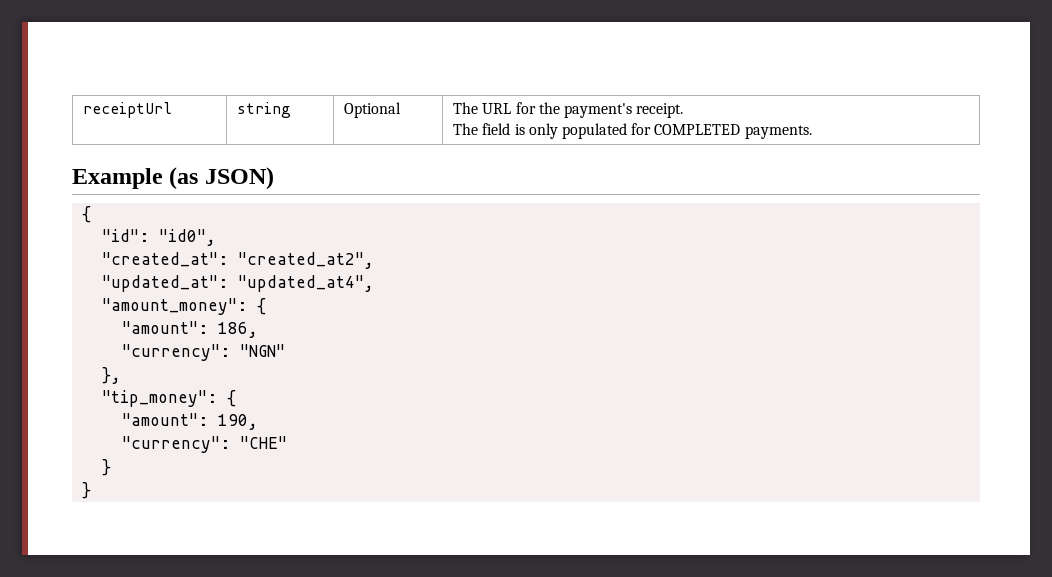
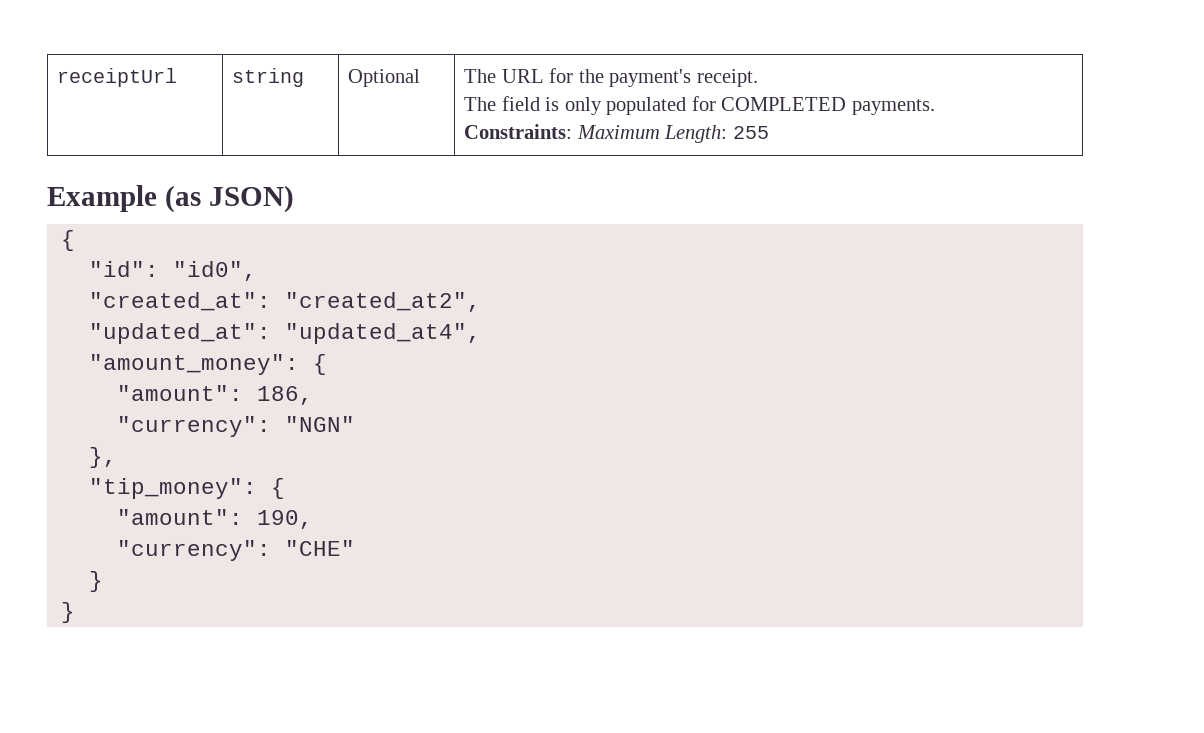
(812, 132) none -> [463,124,769,143] // Constraints: Maximum Length: 255

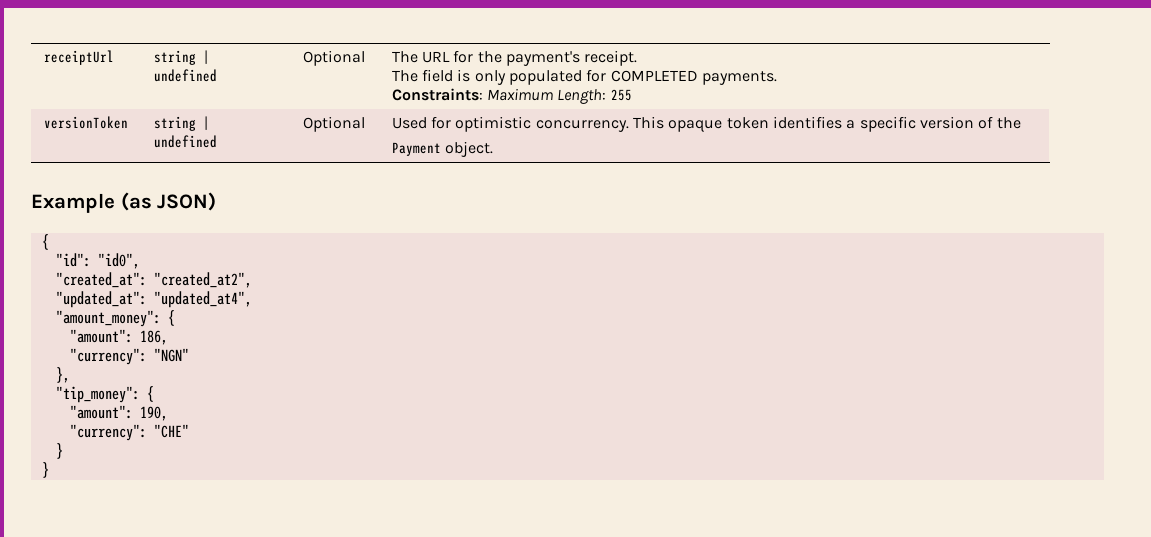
(304, 77) none -> [202,50,210,64] [153,69,217,82] | undefined
(769, 132) none -> [43,116,128,129] [153,116,210,131] [153,135,217,148] [302,116,365,132] [391,116,1021,132] [391,141,493,157] // versionToken | string | undefined | Optional | Used for optimistic concurrency. This opaque token identifies a specific version of the // Payment object.

